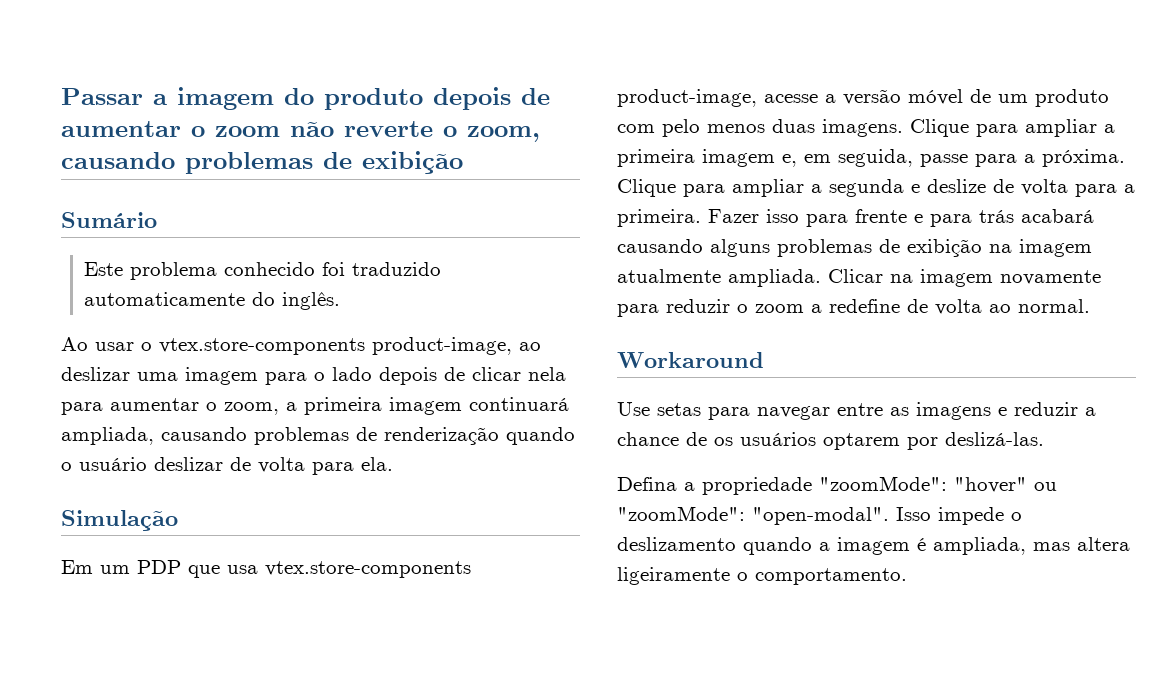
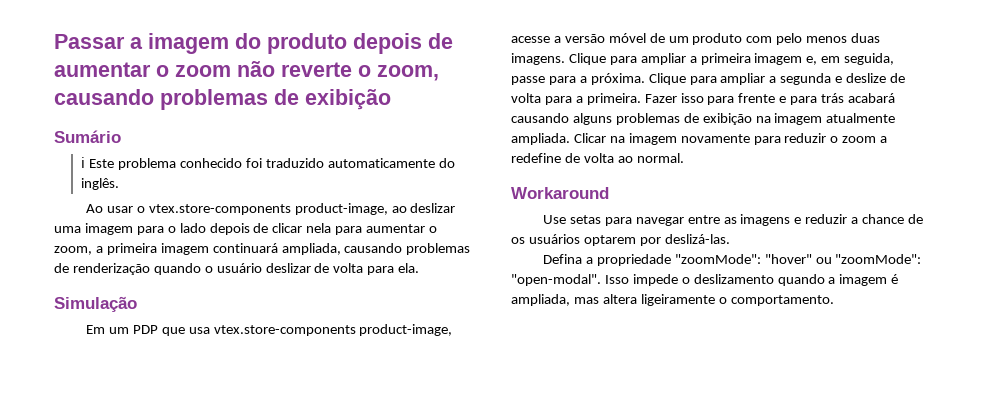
(157, 220) none -> [81,157,86,168] ℹ

